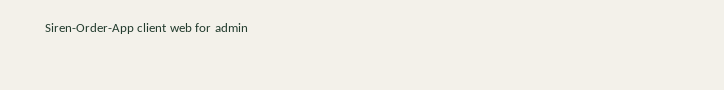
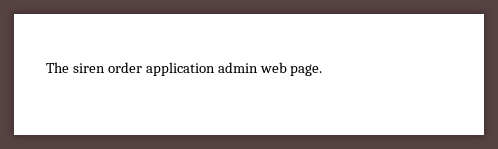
[45,23,248,34] Siren-Order-App client web for admin -> [46,62,323,76] The siren order application admin web page.

